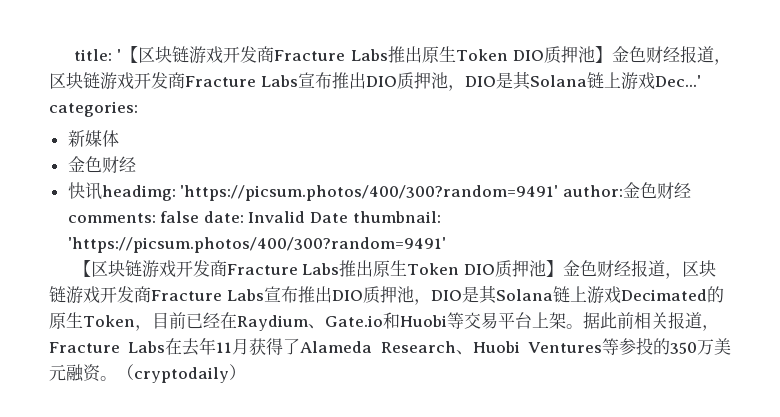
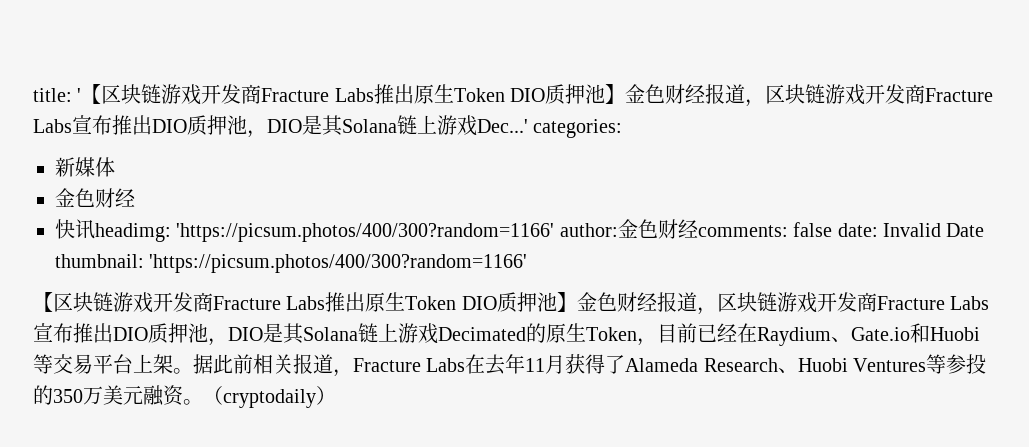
[180,185,559,201] 'https://picsum.photos/400/300?random=9491' -> [176,223,555,242] 'https://picsum.photos/400/300?random=1166'
[67,237,446,253] 'https://picsum.photos/400/300?random=9491' -> [149,254,528,273] 'https://picsum.photos/400/300?random=1166'

